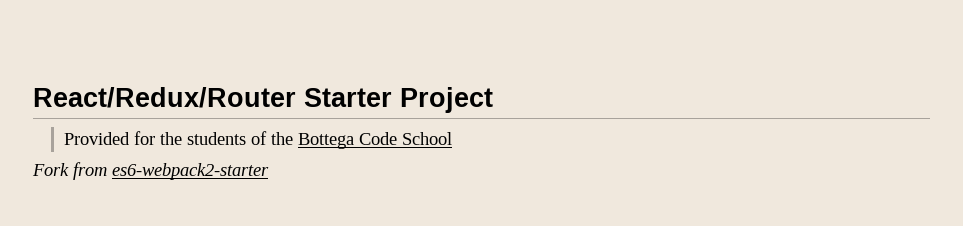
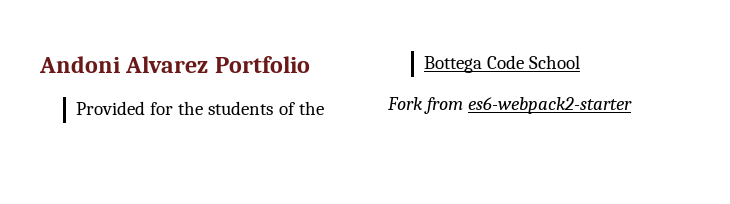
[33,87,493,113] React/Redux/Router Starter Project -> [39,56,310,73] Andoni Alvarez Portfolio

